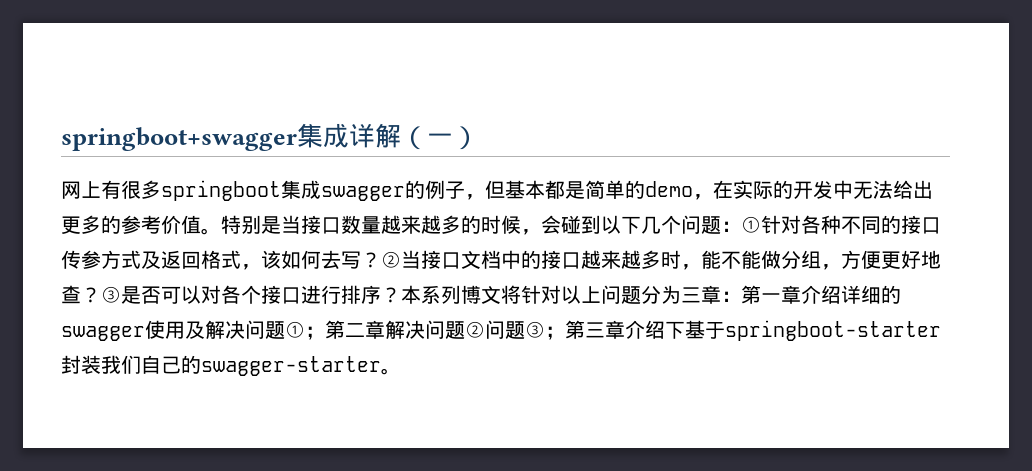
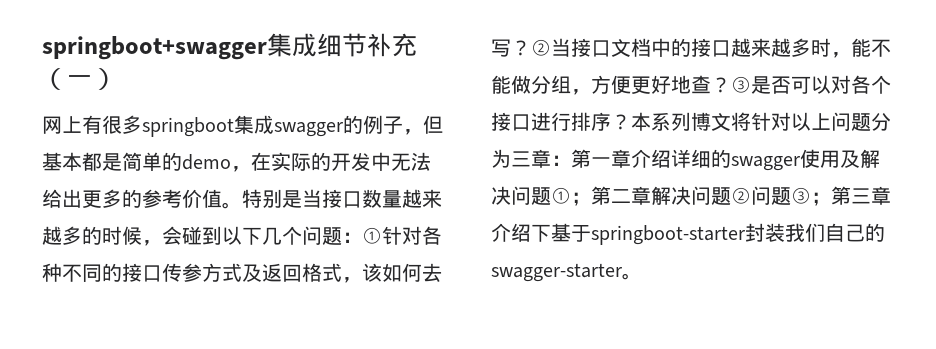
[349,123,401,148] 详解 -> [317,33,417,57] 细节补充

